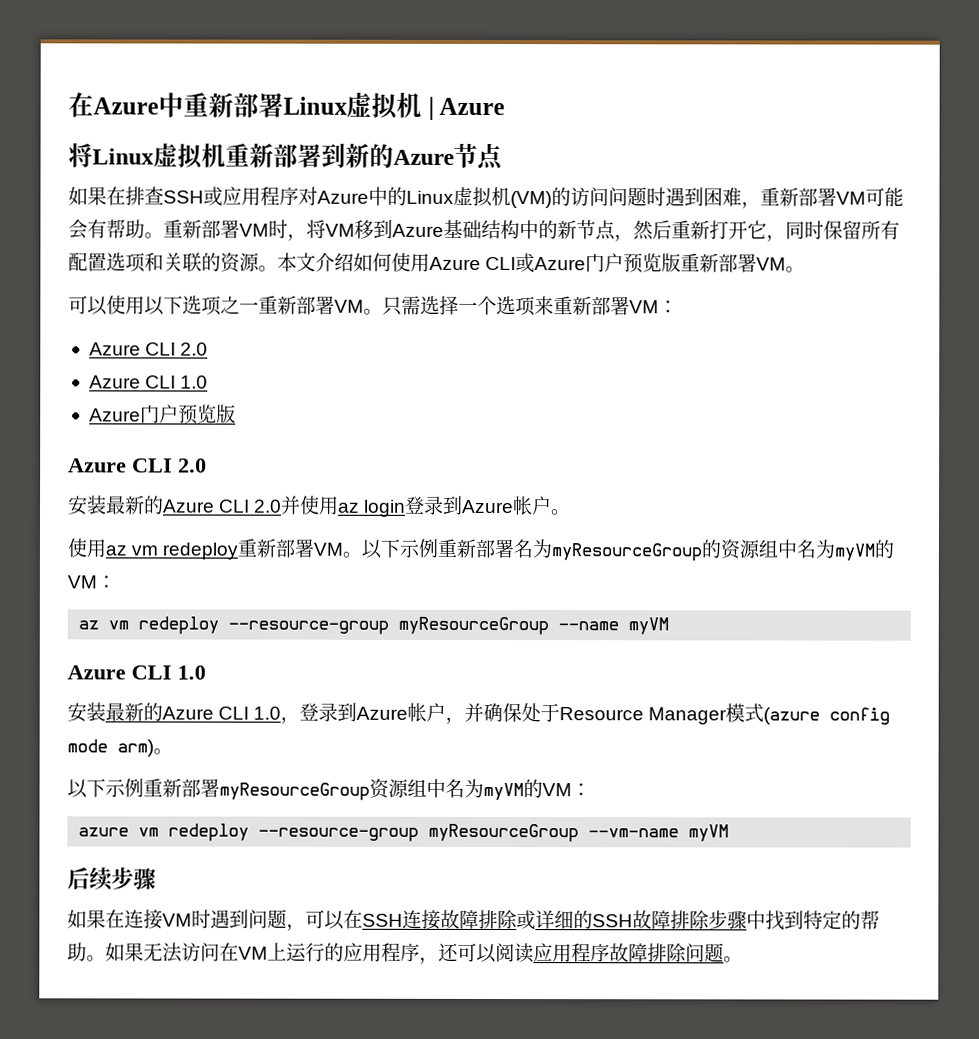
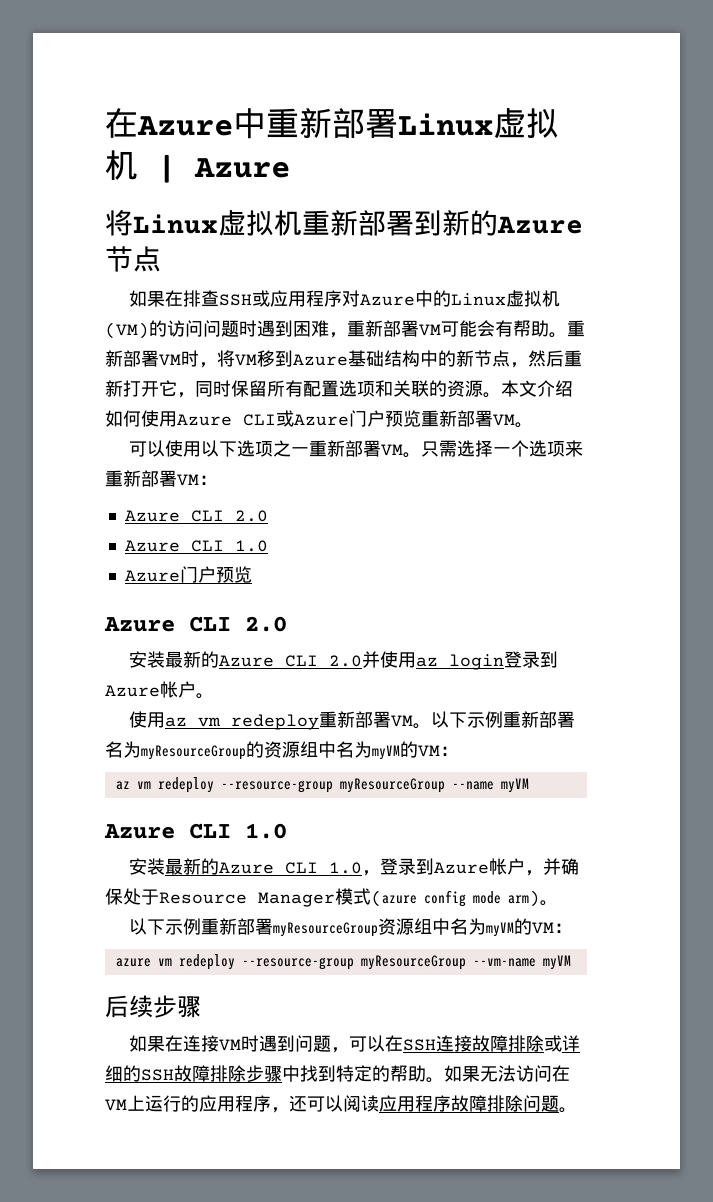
[661,253,682,273] 版 -> (421, 418) none
[215,404,236,424] 版 -> (252, 574) none

